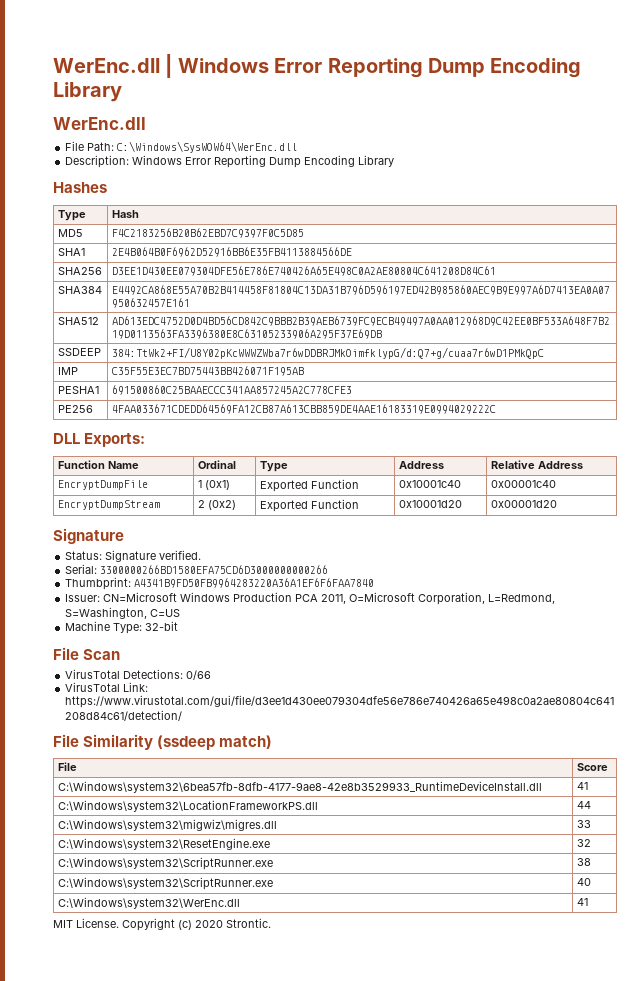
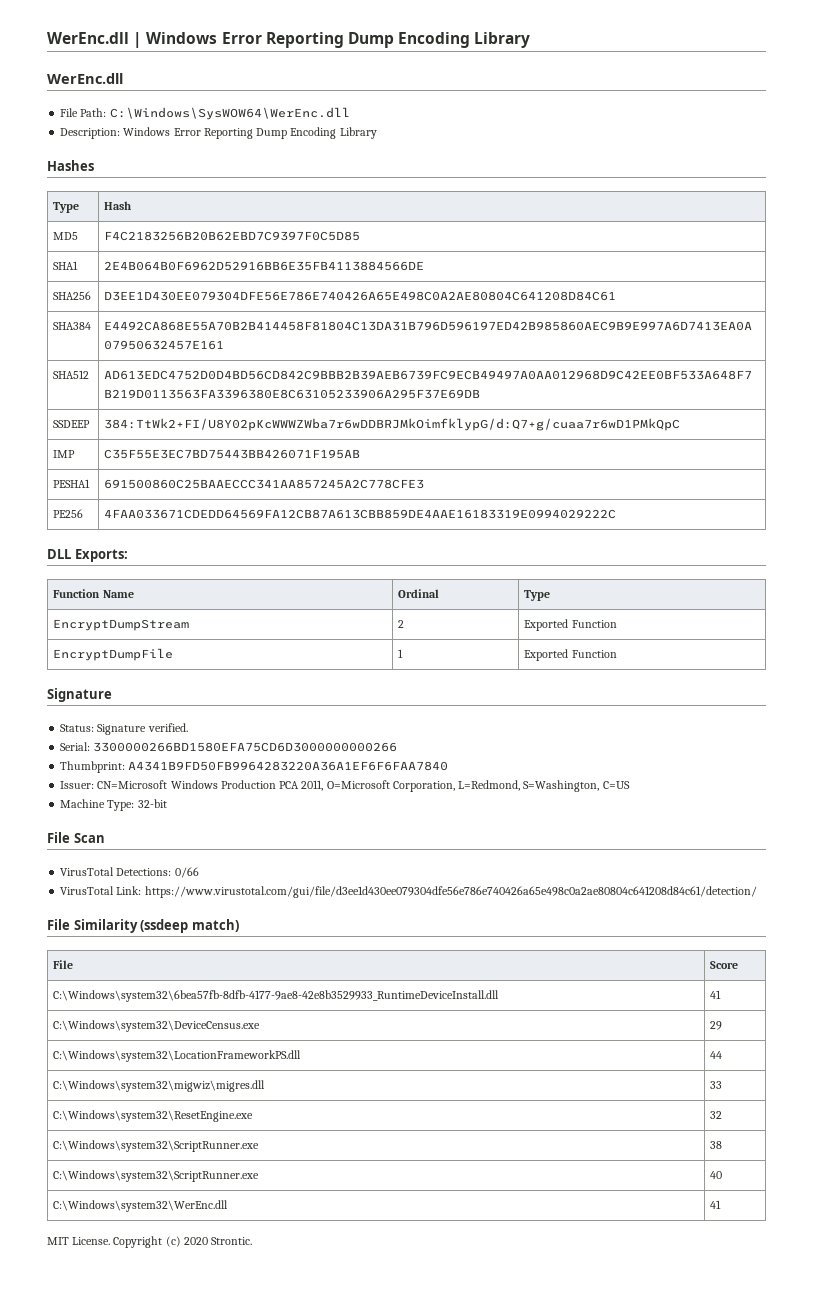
[398,461,444,469] [490,460,583,469] | Address | Relative Address -> [53,619,190,631] [398,620,405,628] [524,619,617,631] // EncryptDumpStream | 2 | Exported Function
[204,480,230,490] [259,479,359,492] [398,480,461,488] [490,480,556,488] [57,500,160,510] [197,500,236,510] [259,499,359,512] [398,500,462,508] [490,500,557,508] (0x1) | Exported Function | 0x10001c40 | 0x00001c40 // EncryptDumpStream | 2 (0x2) | Exported Function | 0x10001d20 | 0x00001d20 -> [524,649,617,661] | Exported Function
(588, 786) none -> [53,1020,261,1032] [710,1021,723,1030] // C:\Windows\system32\DeviceCensus.exe | 29

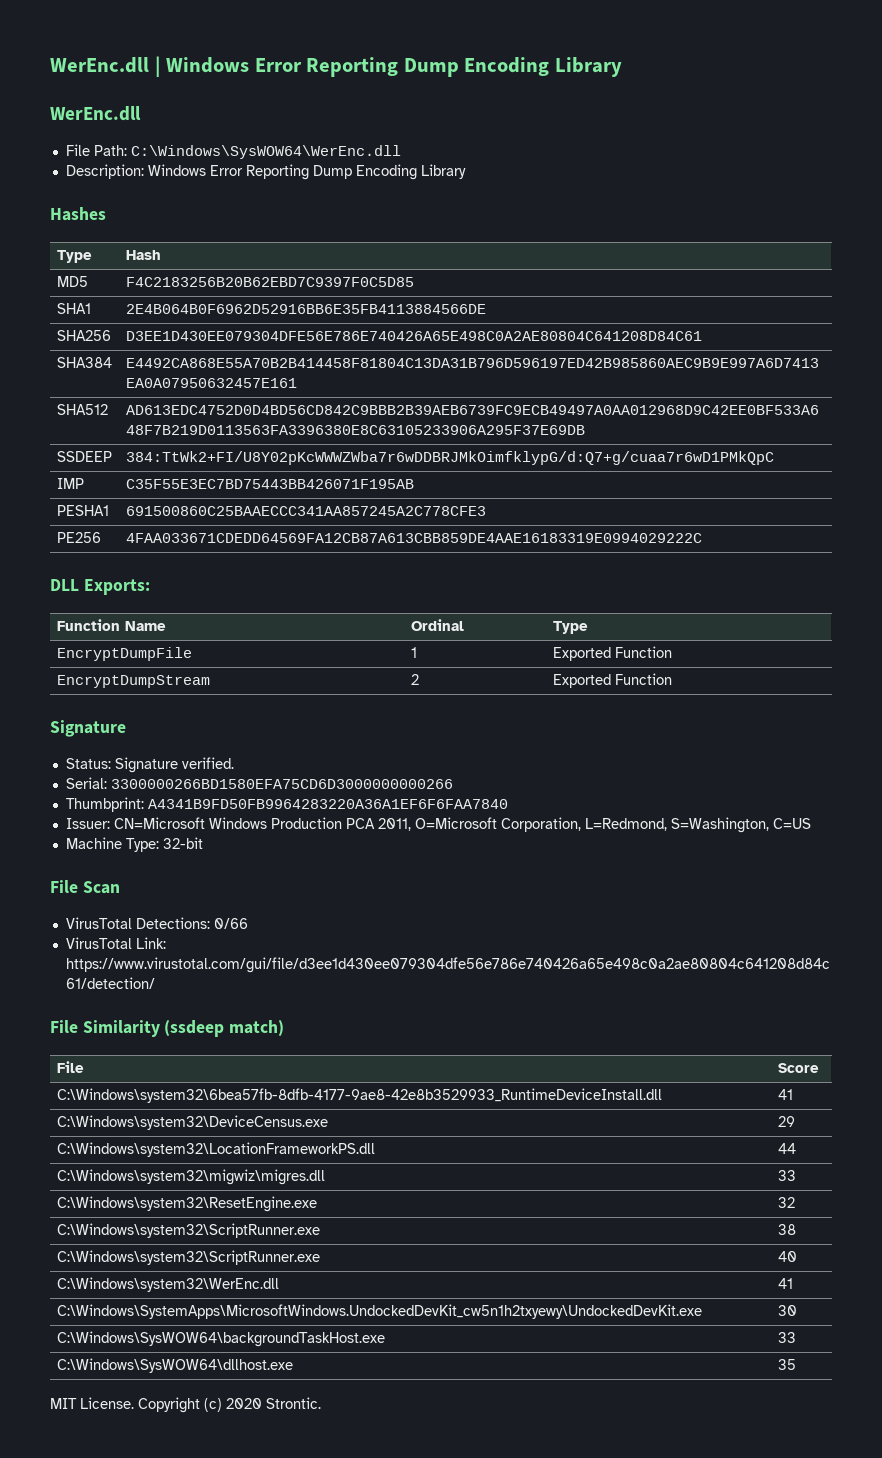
[53,619,190,631] [398,620,405,628] [524,619,617,631] [53,648,174,661] [398,649,404,658] EncryptDumpStream | 2 | Exported Function // EncryptDumpFile | 1 -> [56,647,192,661] [410,647,417,658] [552,646,672,661] [56,675,210,688] [410,674,419,685] EncryptDumpFile | 1 | Exported Function // EncryptDumpStream | 2
(722, 1204) none -> [56,1304,702,1319] [777,1305,797,1316] [56,1331,385,1347] [777,1332,796,1343] [56,1358,293,1373] [777,1359,796,1370] // C:\Windows\SystemApps\MicrosoftWindows.UndockedDevKit_cw5n1h2txyewy\UndockedDevKit.exe | 30 // C:\Windows\SysWOW64\backgroundTaskHost.exe | 33 // C:\Windows\SysWOW64\dllhost.exe | 35

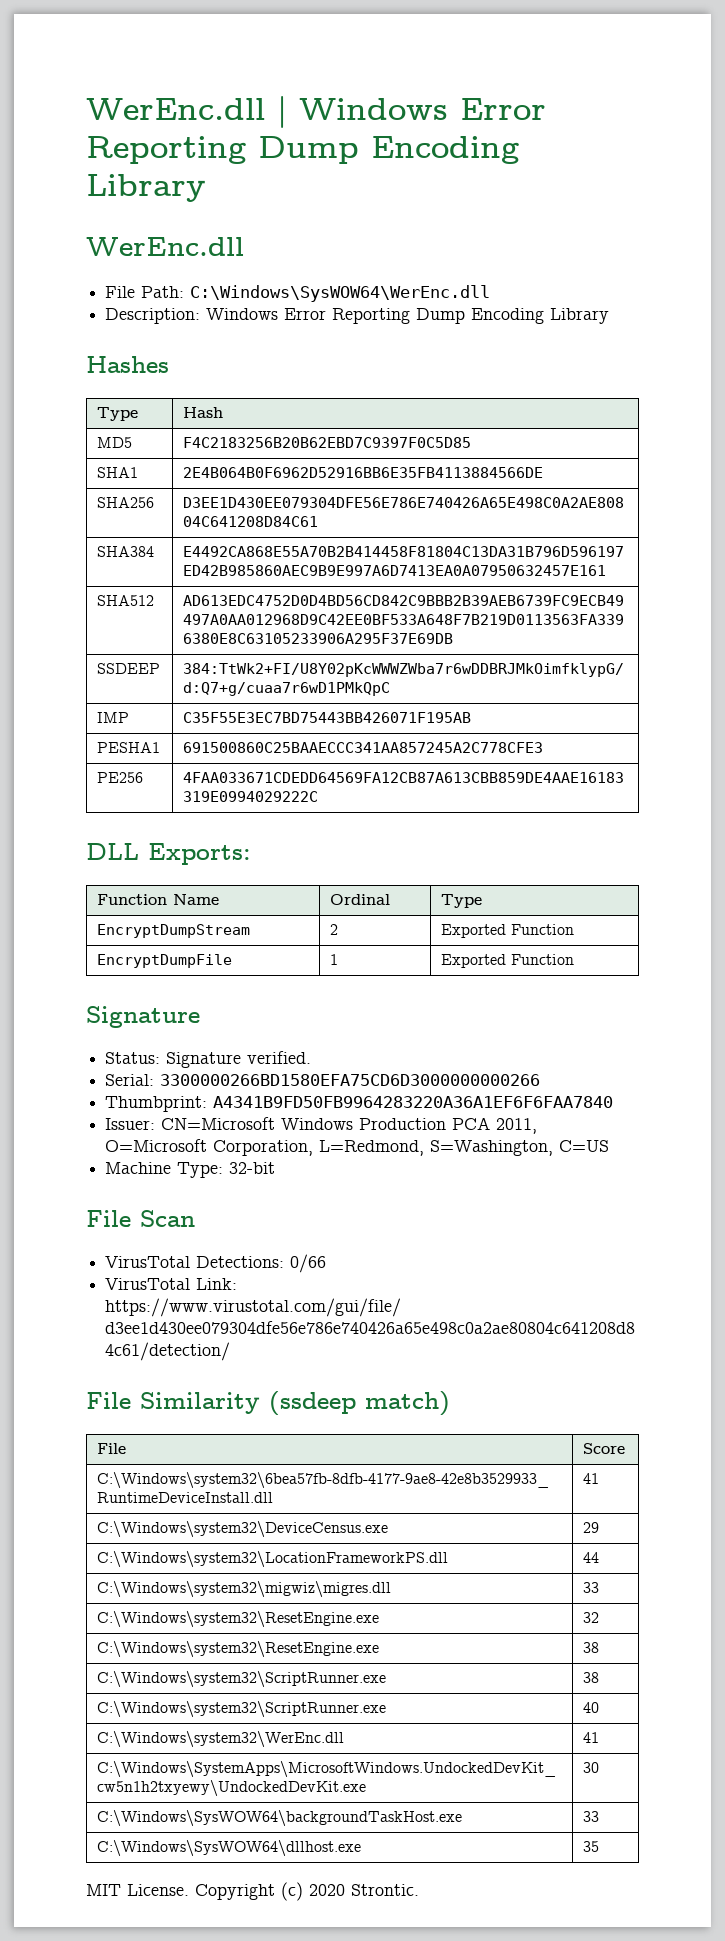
[56,647,192,661] [410,647,417,658] [552,646,672,661] [56,675,210,688] [410,674,419,685] EncryptDumpFile | 1 | Exported Function // EncryptDumpStream | 2 -> [97,924,251,938] [330,924,339,935] [441,924,575,938] [97,954,233,968] [330,954,339,965] EncryptDumpStream | 2 | Exported Function // EncryptDumpFile | 1
(795, 1202) none -> [97,1641,380,1657] [583,1642,600,1653] // C:\Windows\system32\ResetEngine.exe | 38

